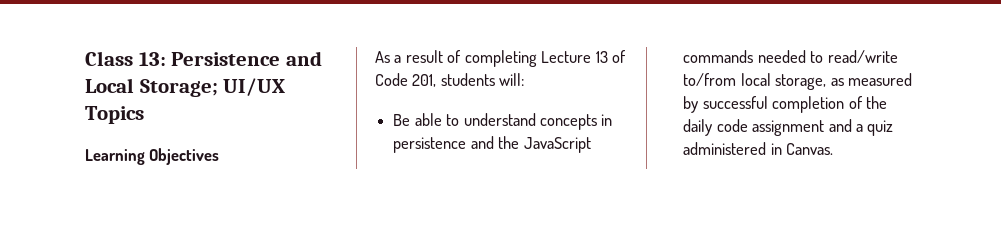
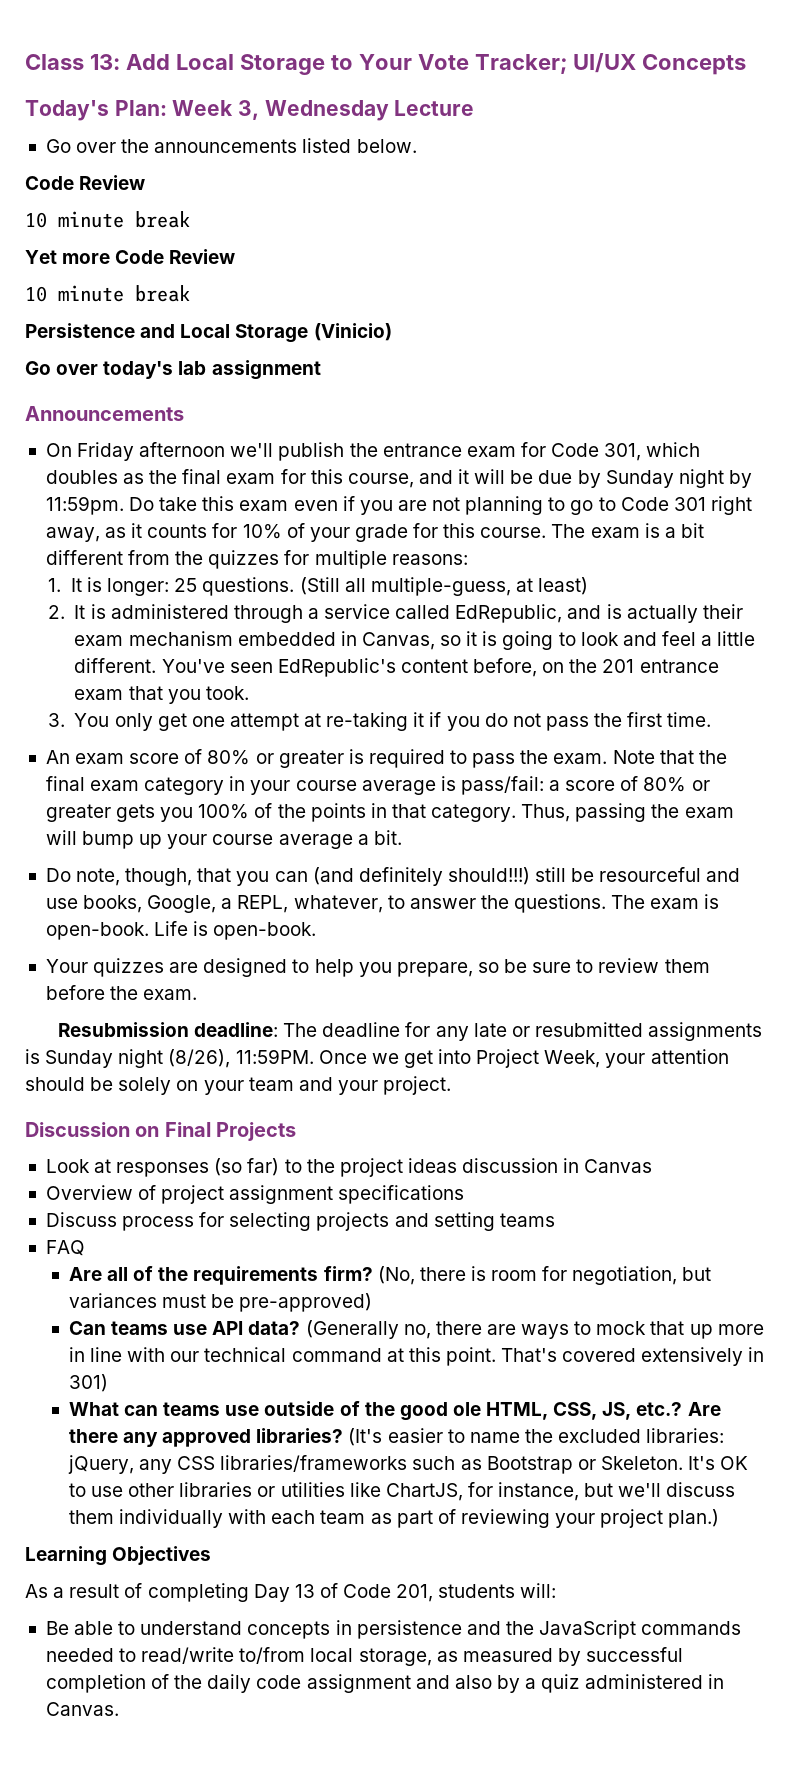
[171,51,322,66] [85,78,286,97] [85,106,144,124] Persistence and Local Storage; UI/UX Topics -> [125,53,747,75] [25,100,475,121] [45,138,417,153] [25,175,146,190] [25,211,190,228] [25,249,236,264] [25,285,190,302] [25,323,392,343] [25,360,321,380] [25,406,184,421] [45,442,701,461] [45,469,752,488] [45,496,752,515] [45,523,704,542] [45,550,468,569] [47,577,589,596] [47,604,743,623] [74,631,756,650] [74,658,719,677] [74,686,249,704] [47,712,712,731] [45,749,727,768] [45,776,710,795] [45,803,734,822] [45,830,402,849] [45,867,741,886] [45,894,720,913] [45,921,317,940] [45,958,710,977] [45,985,198,1000] [57,1022,763,1041] [25,1049,729,1068] [25,1076,452,1095] [25,1122,297,1141] [45,1158,653,1177] [45,1185,465,1204] [45,1212,555,1231] [45,1240,85,1256] [68,1266,712,1285] [68,1293,373,1312] [68,1320,764,1339] [68,1347,765,1366] [68,1374,108,1392] [68,1401,721,1421] [68,1428,725,1447] [67,1455,749,1474] [68,1482,736,1501] [68,1509,720,1528] Add Local Storage to Your Vote Tracker; UI/UX Concepts // Today's Plan: Week 3, Wednesday Lecture // Go over the announcements listed below. // Code Review // 10 minute break // Yet more Code Review // 10 minute break // Persistence and Local Storage (Vinicio) // Go over today's lab assignment // Announcements // On Friday afternoon we'll publish the entrance exam for Code 301, which doubles as the final exam for this course, and it will be due by Sunday night by 11:59pm. Do take this exam even if you are not planning to go to Code 301 right away, as it counts for 10% of your grade for this course. The exam is a bit different from the quizzes for multiple reasons: // 1. It is longer: 25 questions. (Still all multiple-guess, at least) // 2. It is administered through a service called EdRepublic, and is actually their exam mechanism embedded in Canvas, so it is going to look and feel a little different. You've seen EdRepublic's content before, on the 201 entrance exam that you took. // 3. You only get one attempt at re-taking it if you do not pass the first time. // An exam score of 80% or greater is required to pass the exam. Note that the final exam category in your course average is pass/fail: a score of 80% or greater gets you 100% of the points in that category. Thus, passing the exam will bump up your course average a bit. // Do note, though, that you can (and definitely should!!!) still be resourceful and use books, Google, a REPL, whatever, to answer the questions. The exam is open-book. Life is open-book. // Your quizzes are designed to help you prepare, so be sure to review them before the exam. // Resubmission deadline: The deadline for any late or resubmitted assignments is Sunday night (8/26), 11:59PM. Once we get into Project Week, your attention should be solely on your team and your project. // Discussion on Final Projects // Look at responses (so far) to the project ideas discussion in Canvas // Overview of project assignment specifications // Discuss process for selecting projects and setting teams // FAQ // Are all of the requirements firm? (No, there is room for negotiation, but variances must be pre-approved) // Can teams use API data? (Generally no, there are ways to mock that up more in line with our technical command at this point. That's covered extensively in 301) // What can teams use outside of the good ole HTML, CSS, JS, etc.? Are there any approved libraries? (It's easier to name the excluded libraries: jQuery, any CSS libraries/frameworks such as Bootstrap or Skeleton. It's OK to use other libraries or utilities like ChartJS, for instance, but we'll discuss them individually with each team as part of reviewing your project plan.)
[541,51,592,63] Lecture -> [253,1584,290,1602] Day
(852, 125) none -> [454,1675,520,1693] also by

